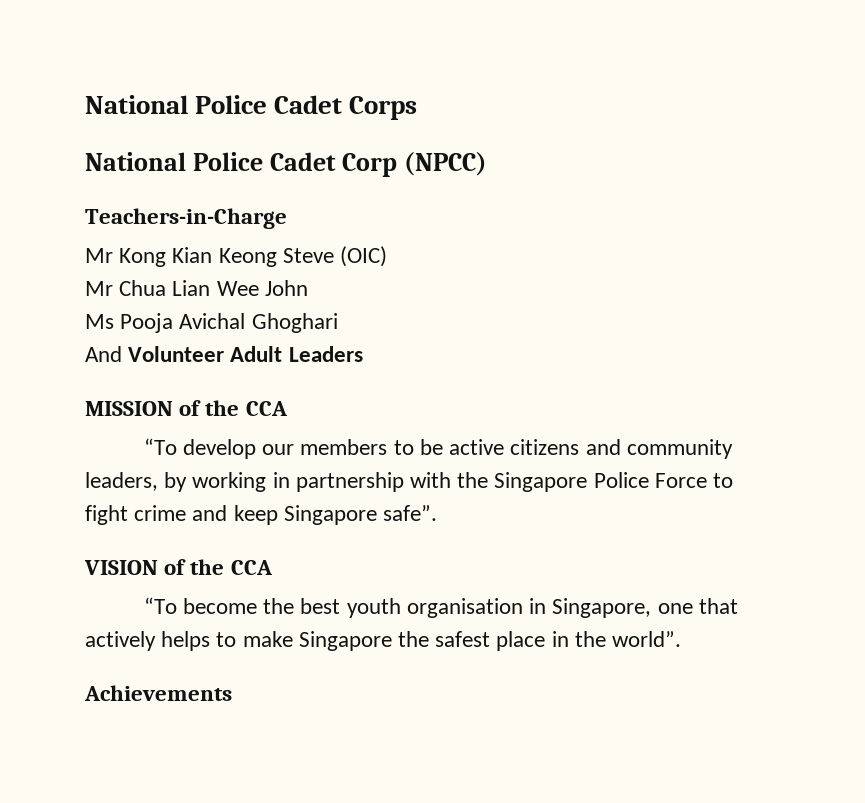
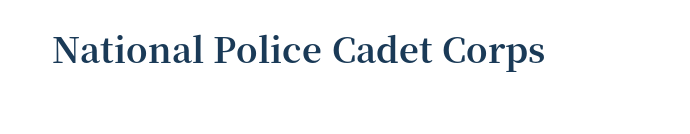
[85,152,487,177] [85,208,287,229] [85,246,388,267] [85,280,308,296] [85,313,338,333] [85,346,363,362] [85,400,288,416] [143,438,733,459] [85,472,734,492] [85,505,438,525] [84,559,273,575] [143,597,738,618] [85,631,682,651] [84,685,232,701] // National Police Cadet Corp (NPCC) // Teachers-in-Charge // Mr Kong Kian Keong Steve (OIC) // Mr Chua Lian Wee John // Ms Pooja Avichal Ghoghari // And Volunteer Adult Leaders // MISSION of the CCA // “To develop our members to be active citizens and community leaders, by working in partnership with the Singapore Police Force to fight crime and keep Singapore safe”. // VISION of the CCA // “To become the best youth organisation in Singapore, one that actively helps to make Singapore the safest place in the world”. // Achievements -> (545, 54) none

